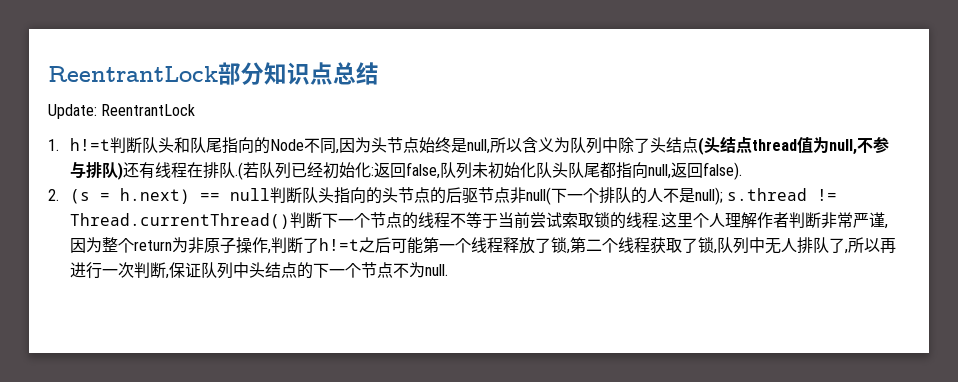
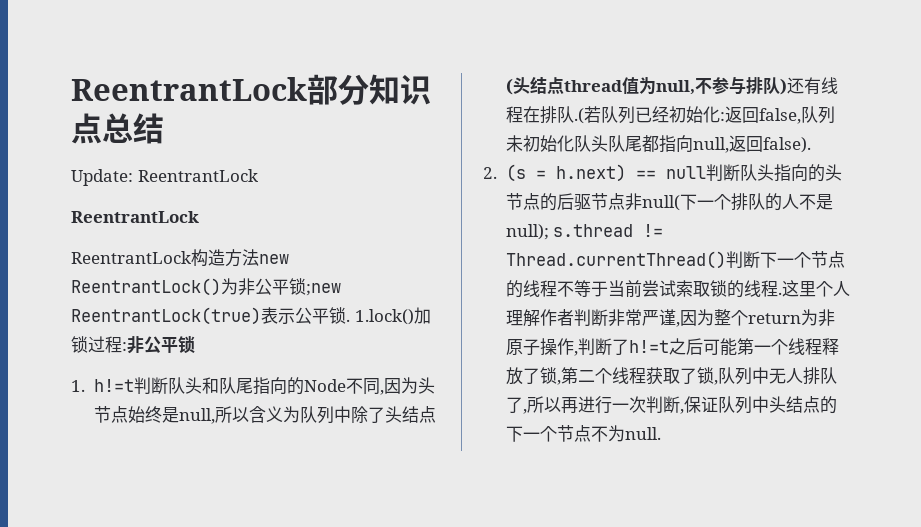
(196, 110) none -> [71,211,199,223] [71,249,289,267] [71,278,341,296] [71,307,431,325] [71,336,195,354] // ReentrantLock // ReentrantLock构造方法new ReentrantLock()为非公平锁;new ReentrantLock(true)表示公平锁. 1.lock()加锁过程:非公平锁

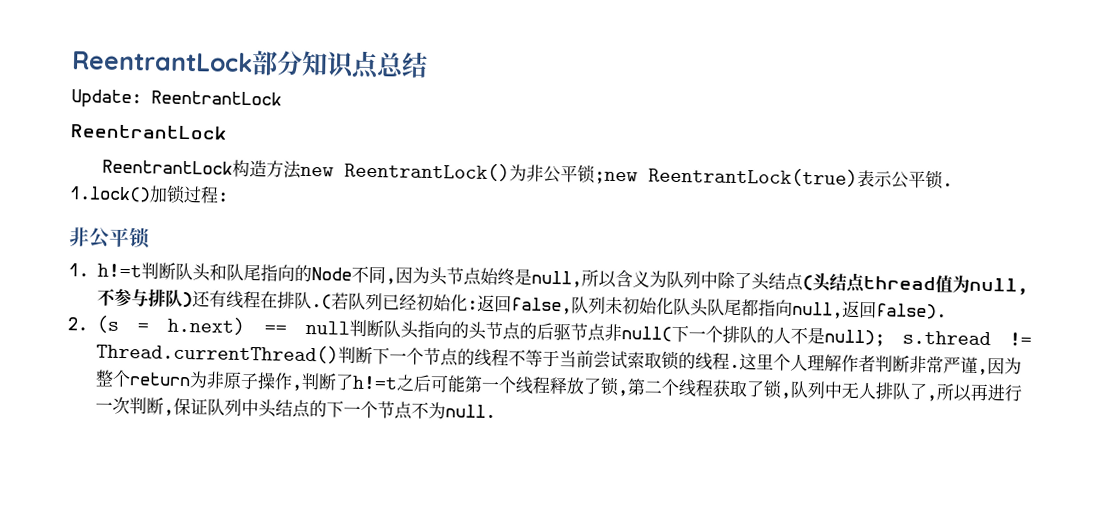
(127, 346) none -> (229, 197) //

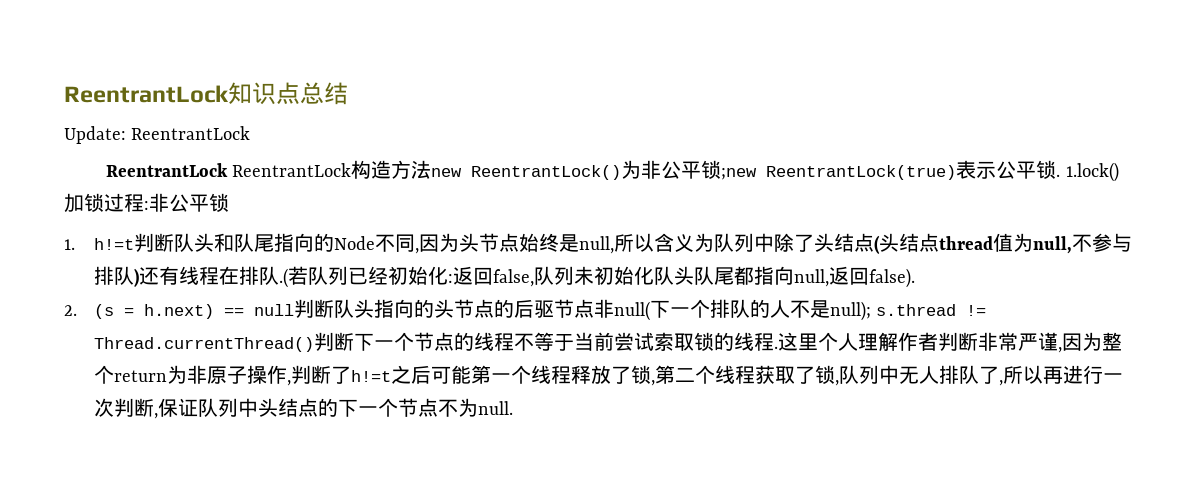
[71,50,303,76] ReentrantLock部分 -> [64,85,229,103] ReentrantLock
(228, 132) // -> (229, 170) none
(229, 197) // -> (149, 205) none

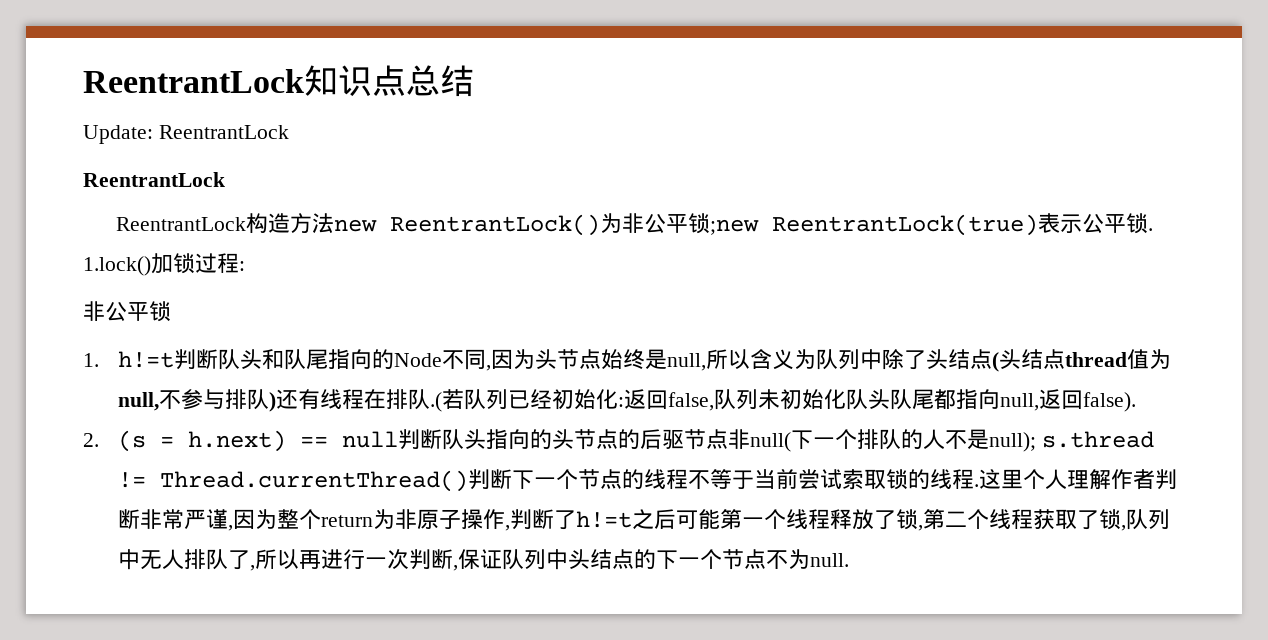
(229, 170) none -> (225, 179) //
(149, 205) none -> (245, 266) //

